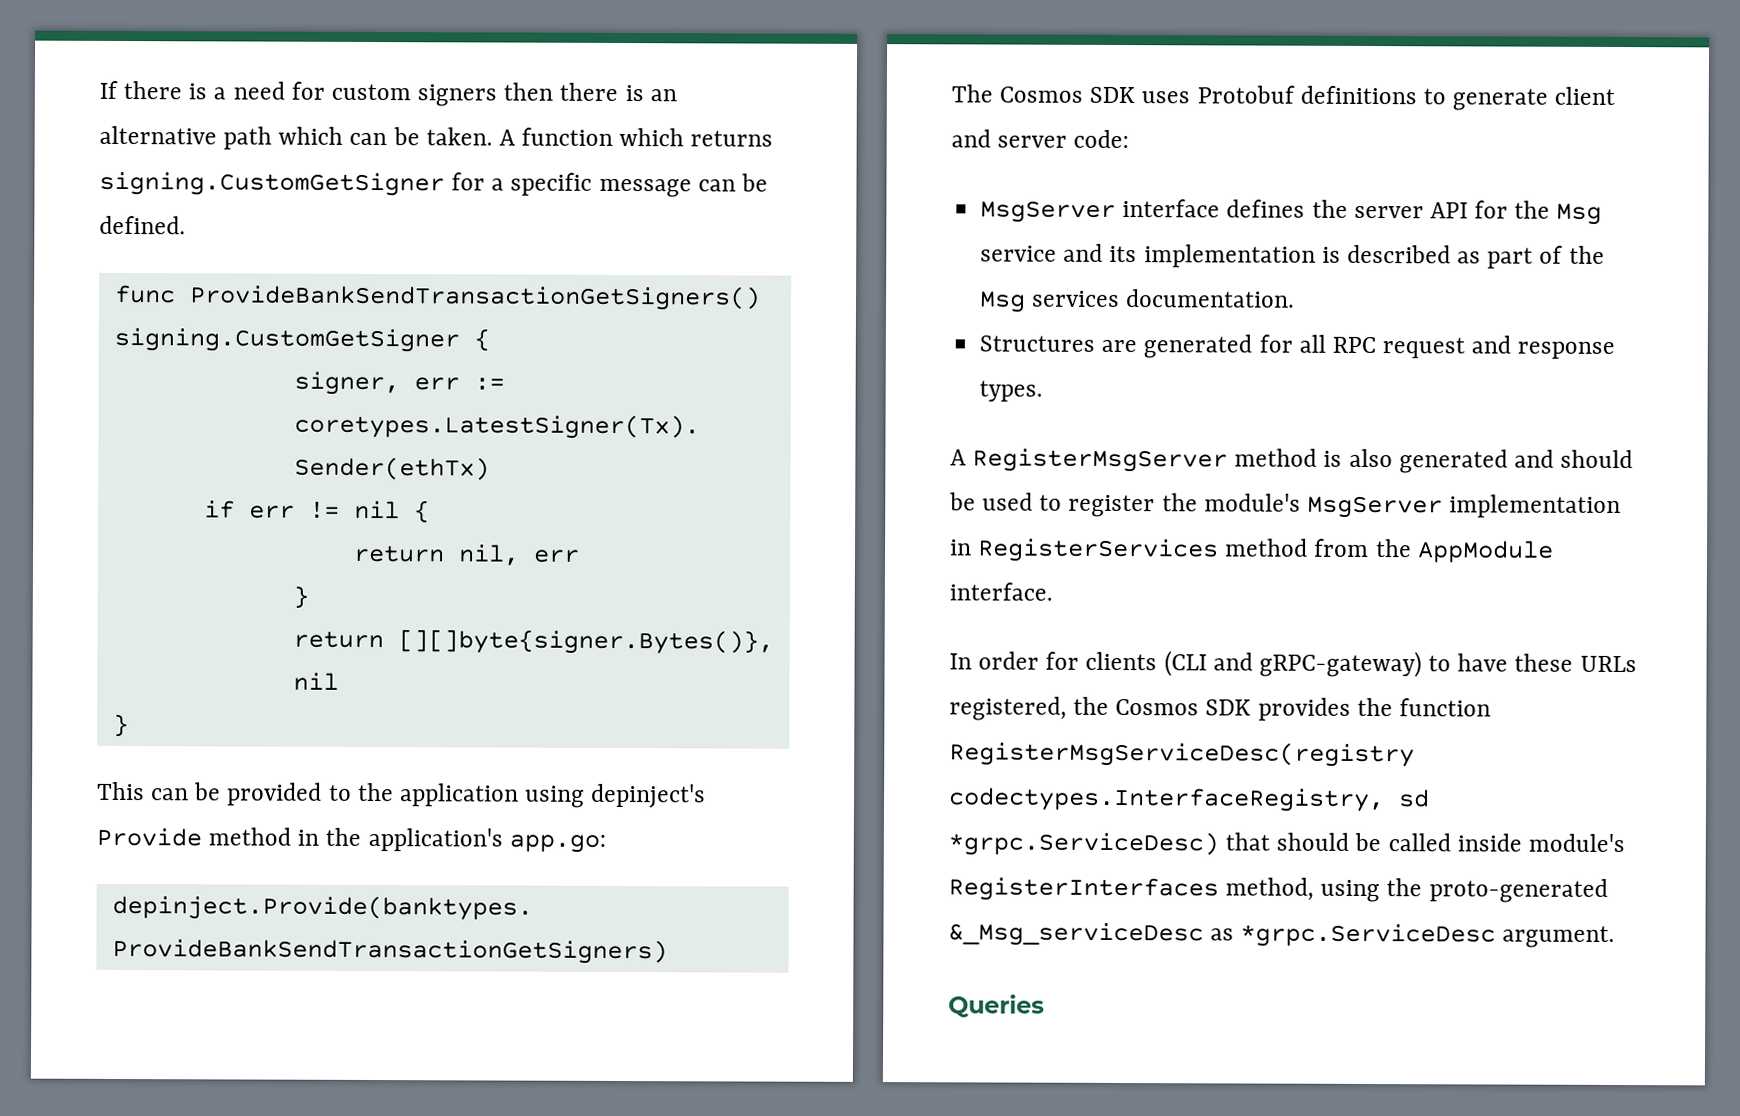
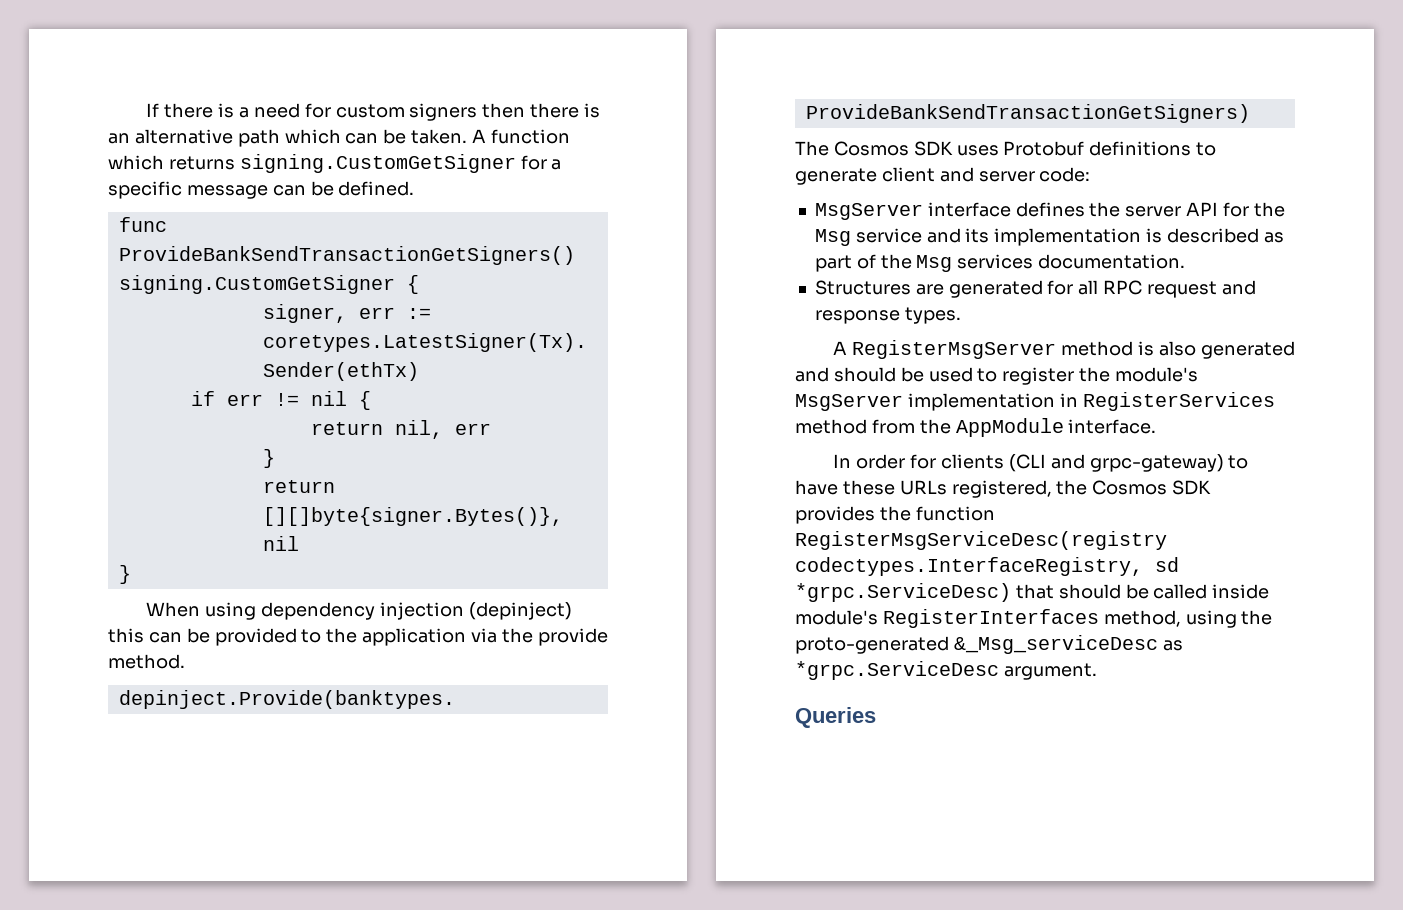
[97,781,145,801] This -> [146,602,572,620] [108,628,144,643] When using dependency injection (depinject) this
[524,783,707,809] [96,827,606,853] using depinject's Provide method in the application's app.go: -> [471,628,608,646] [108,654,185,669] via the provide method.
[1258,650,1422,678] gRPC-gateway) -> [1089,454,1224,472] grpc-gateway)

